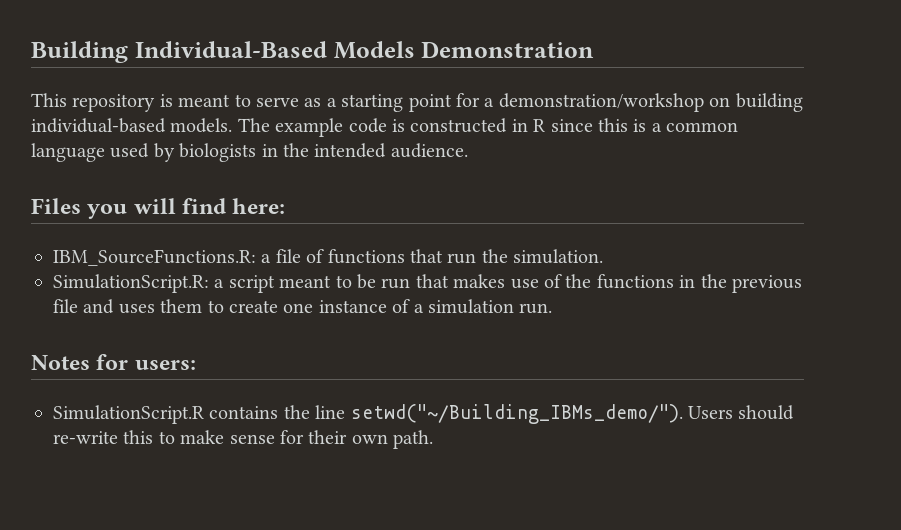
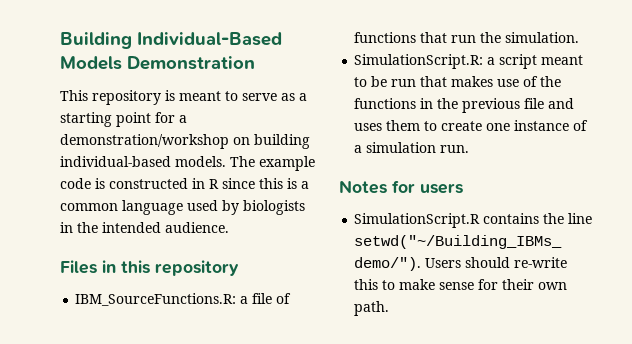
[87,198,286,219] you will find here: -> [102,260,239,276] in this repository
[134,360,196,370] users: -> [420,183,463,194] users

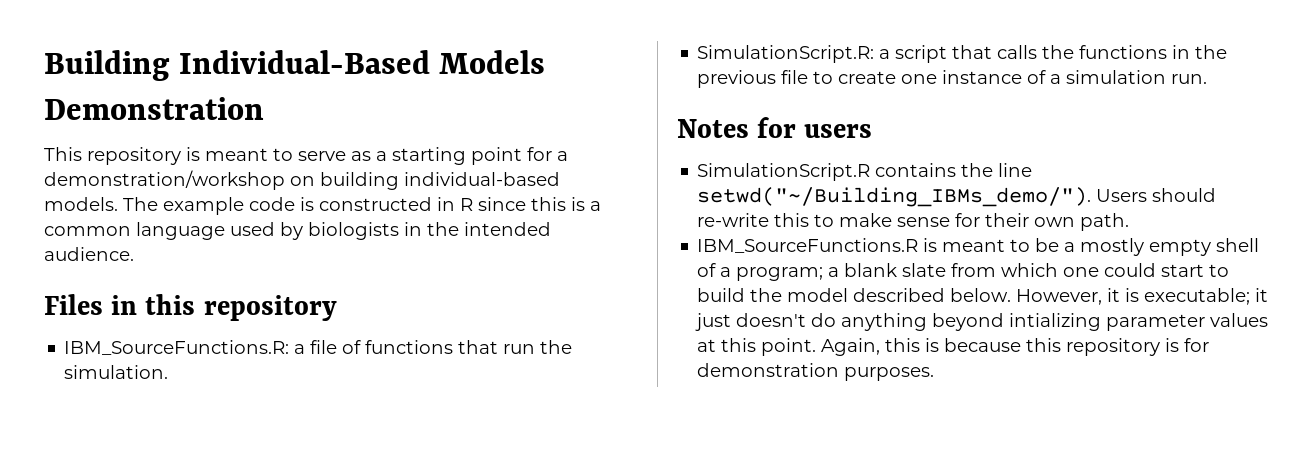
[541,55,584,65] [354,76,539,87] meant to be run that makes use of -> [952,45,1038,59] that calls
[548,98,575,109] [354,120,421,131] and uses them -> (809, 77) none
(390, 308) none -> [697,238,1260,256] [697,263,1230,281] [697,288,1269,305] [695,313,1269,331] [697,338,1210,356] [697,363,935,381] // IBM_SourceFunctions.R is meant to be a mostly empty shell of a program; a blank slate from which one could start to build the model described below. However, it is executable; it just doesn't do anything beyond intializing parameter values at this point. Again, this is because this repository is for demonstration purposes.

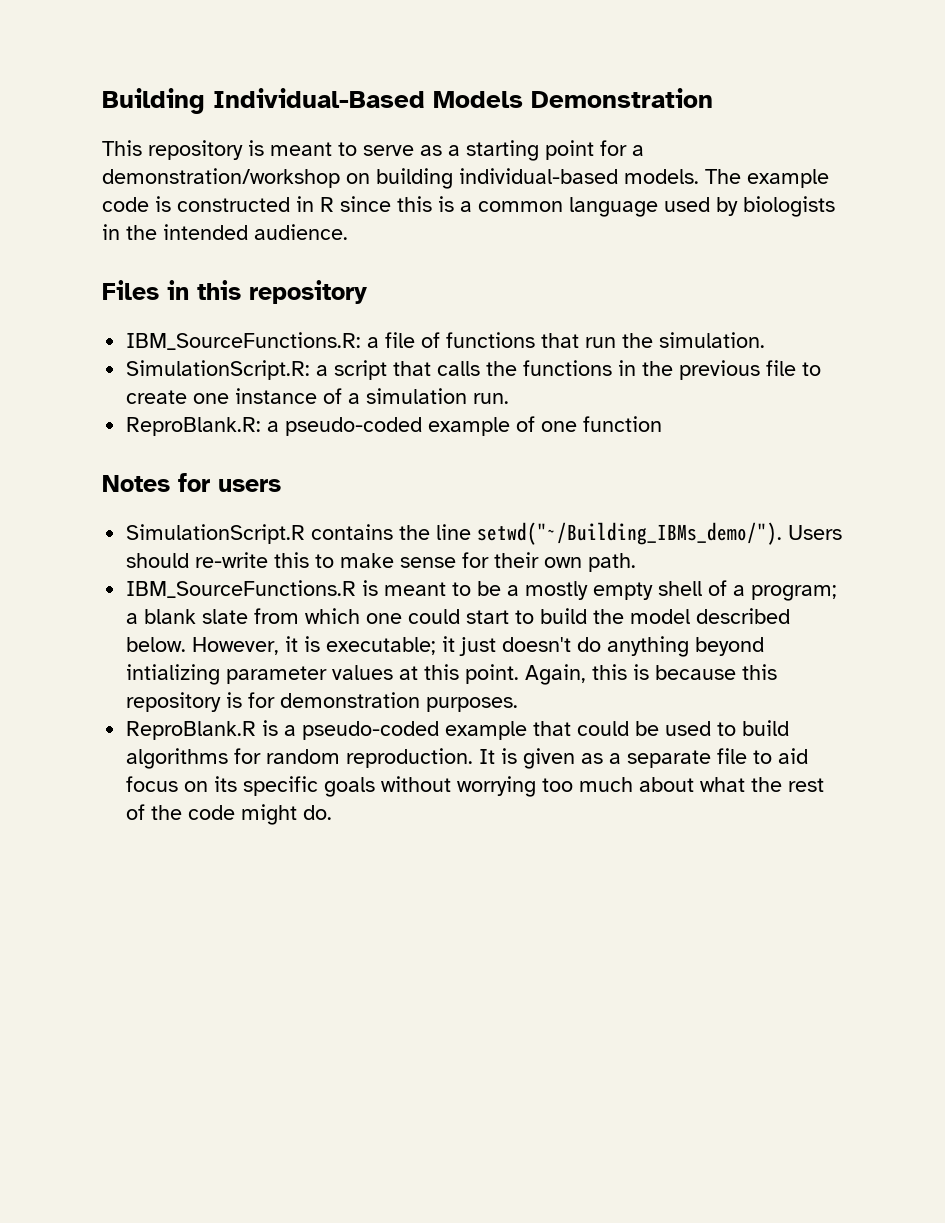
(1208, 79) none -> [126,416,663,436] // ReproBlank.R: a pseudo-coded example of one function
(935, 374) none -> [126,720,790,740] [126,748,809,769] [126,776,825,797] [126,804,333,825] // ReproBlank.R is a pseudo-coded example that could be used to build algorithms for random reproduction. It is given as a separate file to aid focus on its specific goals without worrying too much about what the rest of the code might do.

